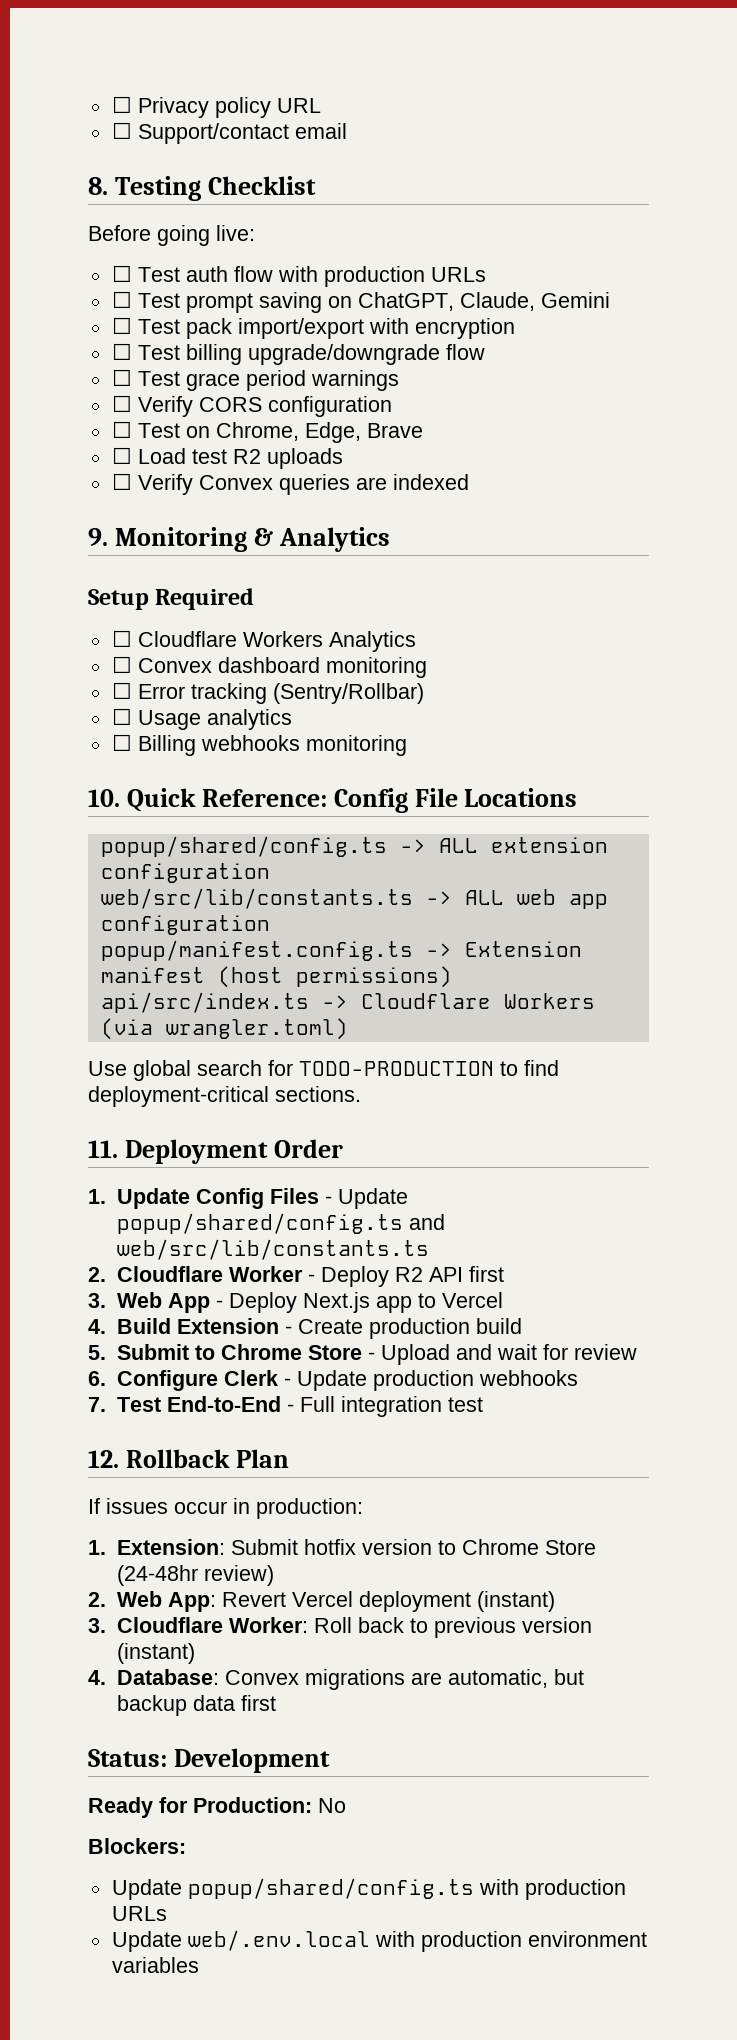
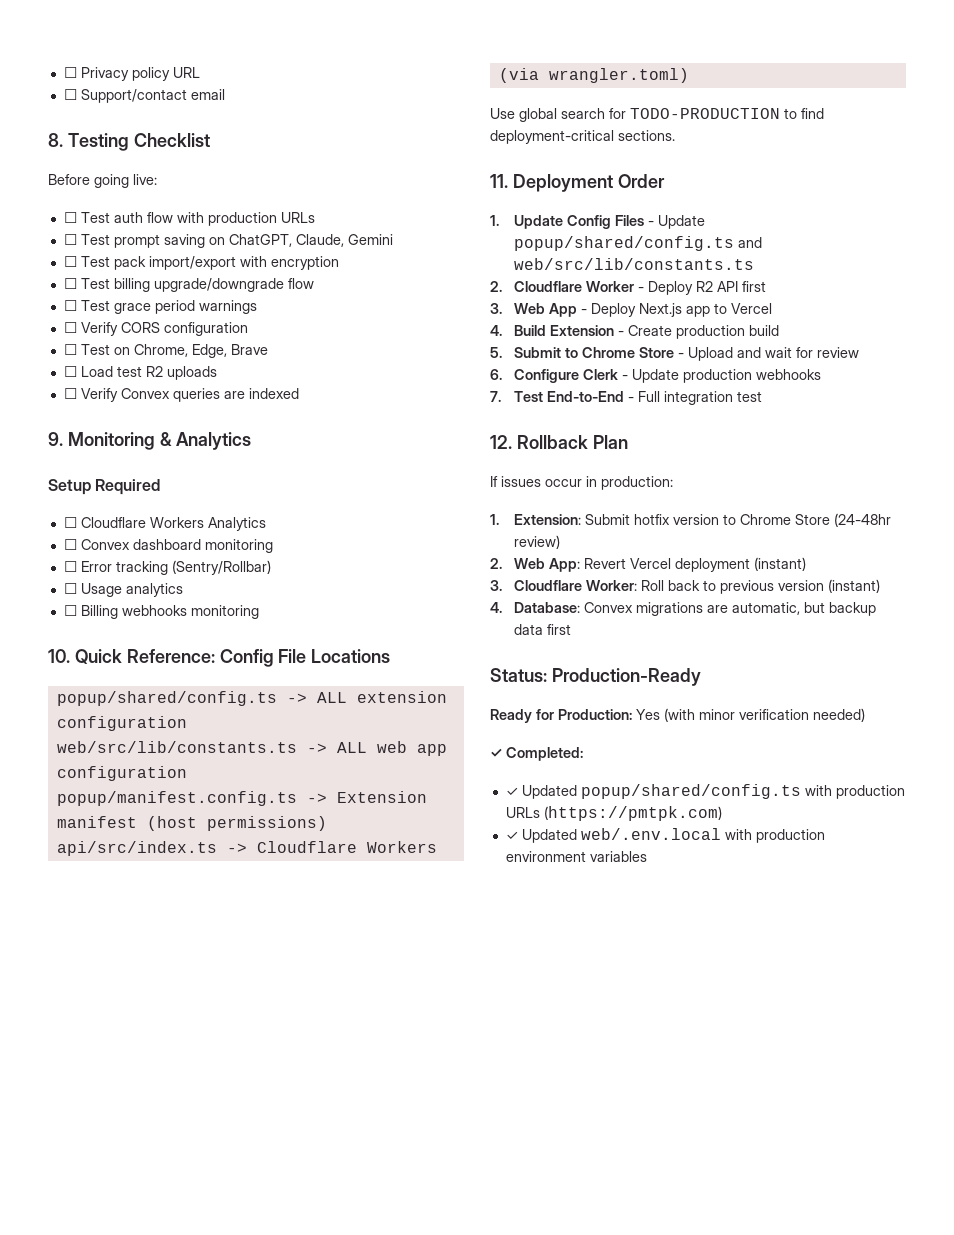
[173,1748,330,1773] Development -> [551,668,701,686] Production-Ready
[318,1798,346,1813] [88,1838,186,1854] [111,1879,182,1900] No // Blockers: // Update -> [636,708,865,722] [490,747,583,761] [505,785,577,799] Yes (with minor verification needed) // ✓ Completed: // ✓ Updated
[111,1931,182,1952] // Update -> [543,806,722,821] [505,829,577,843] (https://pmtpk.com) // ✓ Updated

